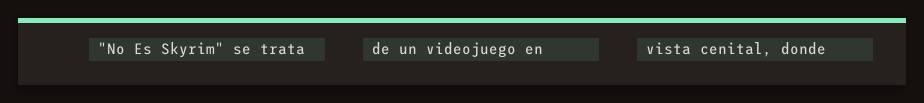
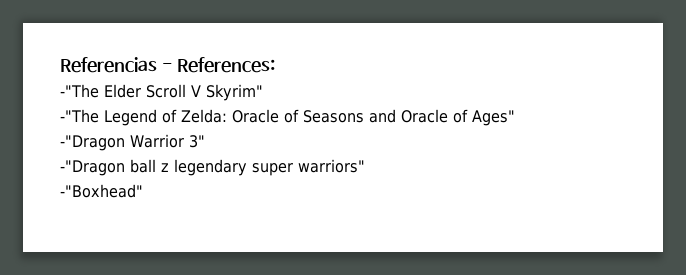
[98,42,826,58] "No Es Skyrim" se trata de un videojuego en vista cenital, donde -> [60,57,276,73] [60,84,263,101] [60,109,515,126] [60,134,205,151] [60,159,365,176] [60,184,143,198] Referencias - References: // -"The Elder Scroll V Skyrim" // -"The Legend of Zelda: Oracle of Seasons and Oracle of Ages" // -"Dragon Warrior 3" // -"Dragon ball z legendary super warriors" // -"Boxhead"

